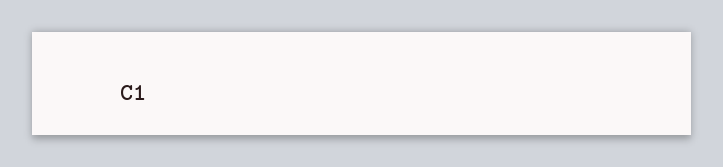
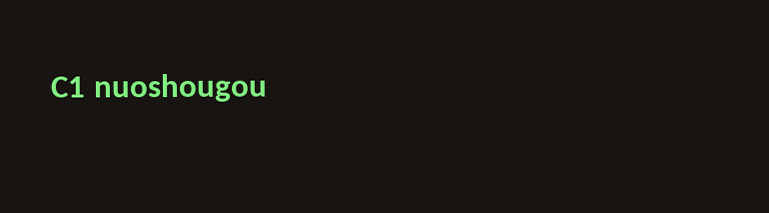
(146, 92) none -> [92,73,267,103] nuoshougou

